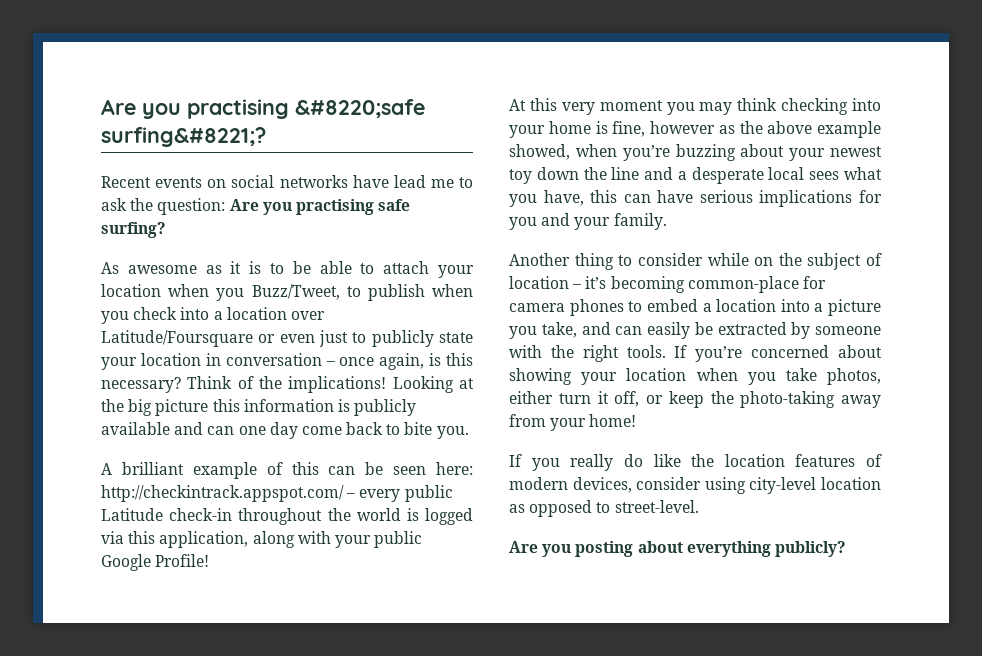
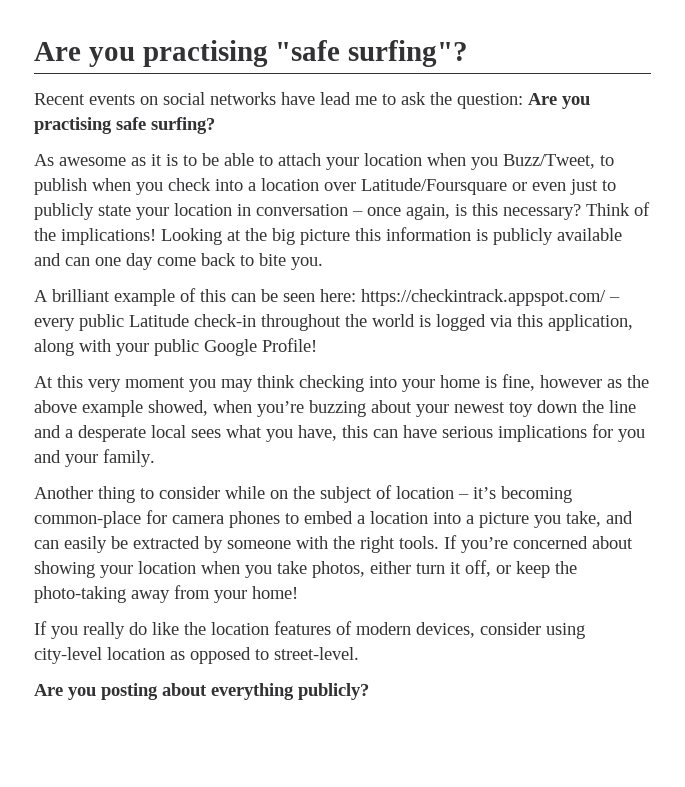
[101,99,425,119] [101,127,266,147] Are you practising &#8220;safe surfing&#8221;? -> [34,40,469,67] Are you practising "safe surfing"?
[101,485,344,502] http://checkintrack.appspot.com/ -> [361,289,606,306] https://checkintrack.appspot.com/

